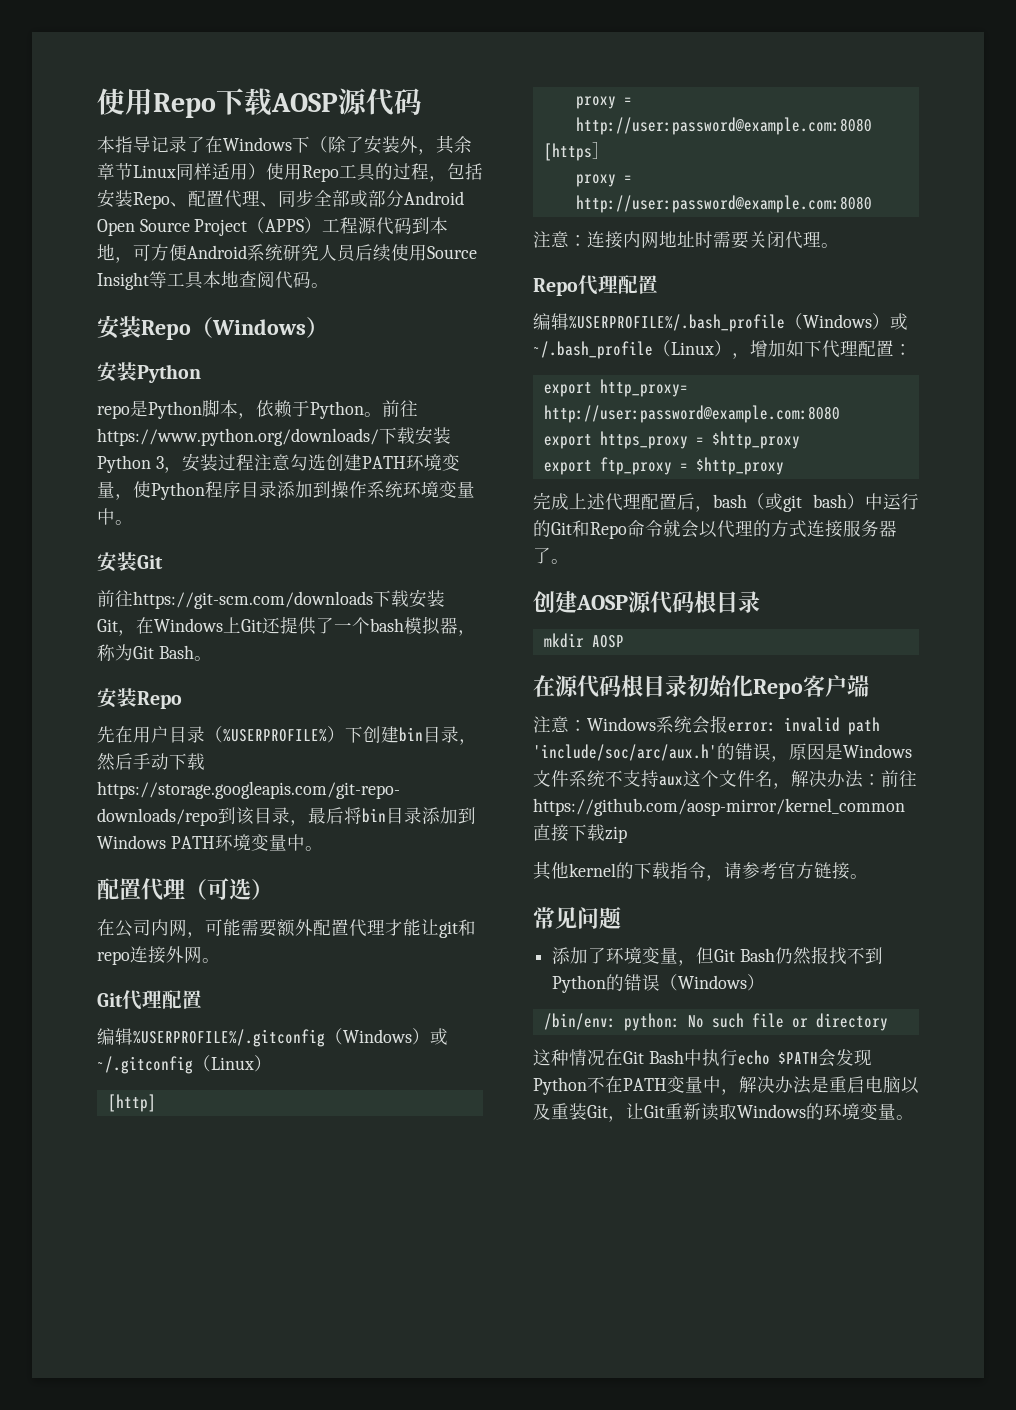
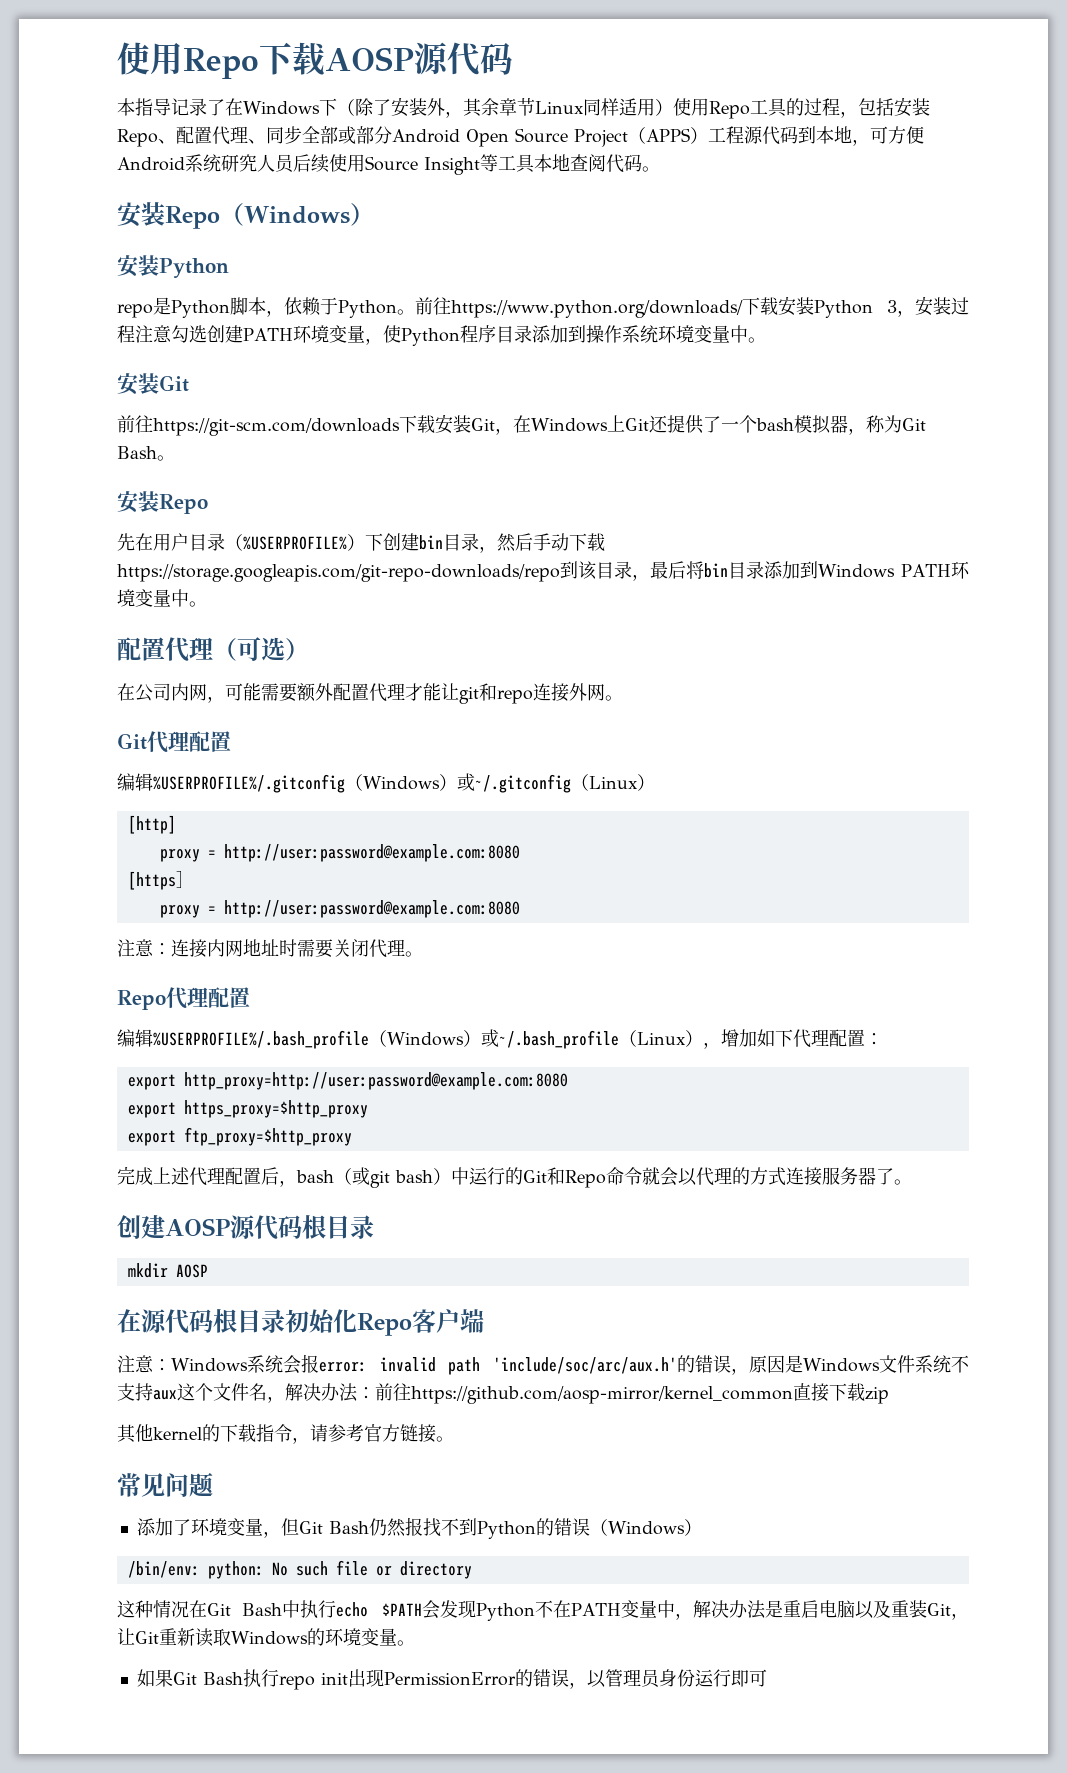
[599,379,688,397] [543,405,840,423] [543,431,800,449] [543,457,784,475] http_proxy= http://user:password@example.com:8080 // export https_proxy = $http_proxy // export ftp_proxy = $http_proxy -> [183,1072,568,1090] [127,1100,368,1118] [127,1127,352,1146] http_proxy=http://user:password@example.com:8080 // export https_proxy=$http_proxy // export ftp_proxy=$http_proxy
(914, 1117) none -> [136,1669,767,1690] // 如果Git Bash执行repo init出现PermissionError的错误，以管理员身份运行即可

